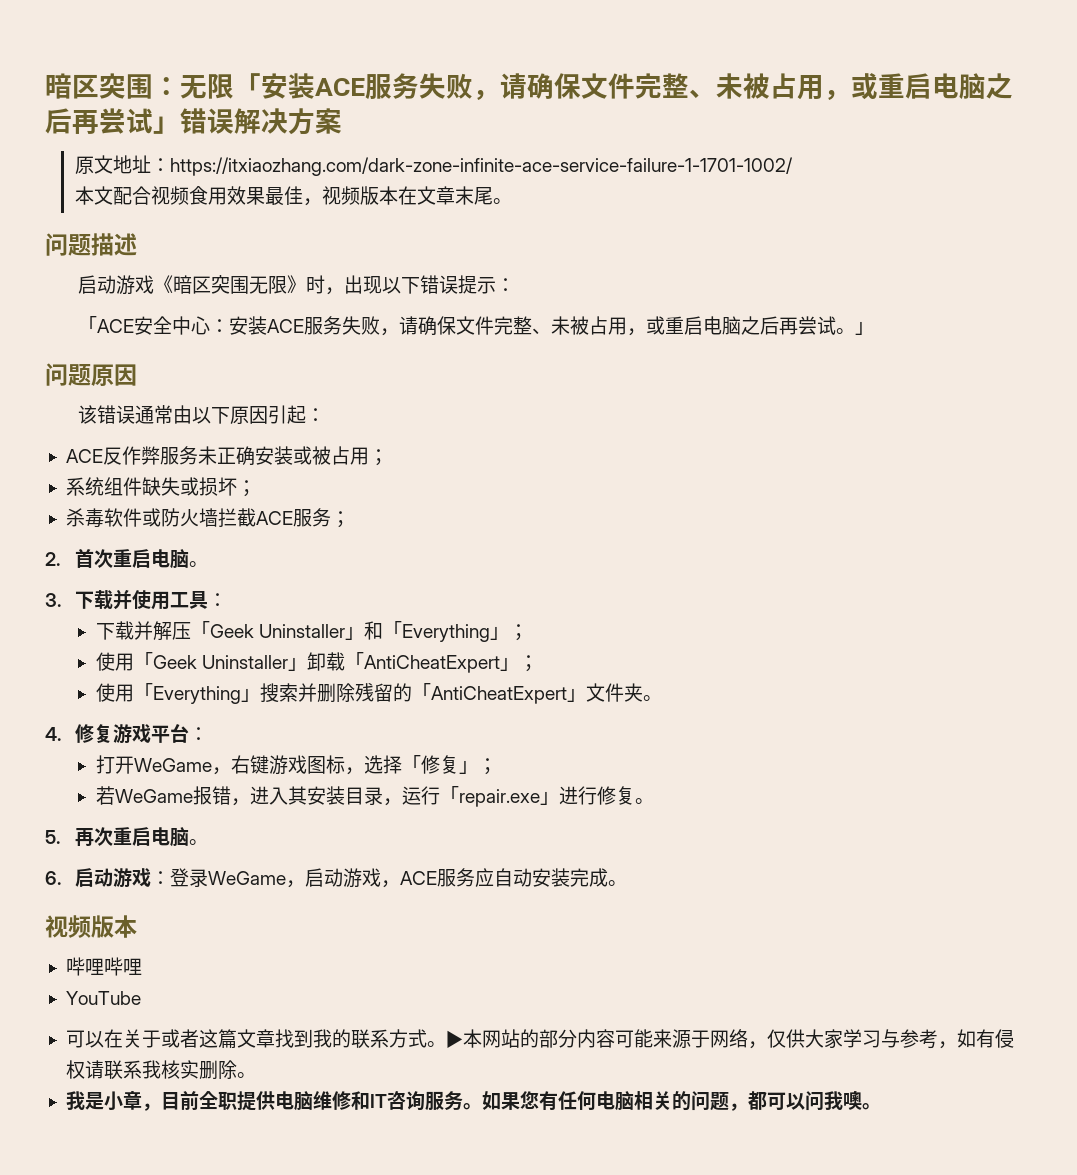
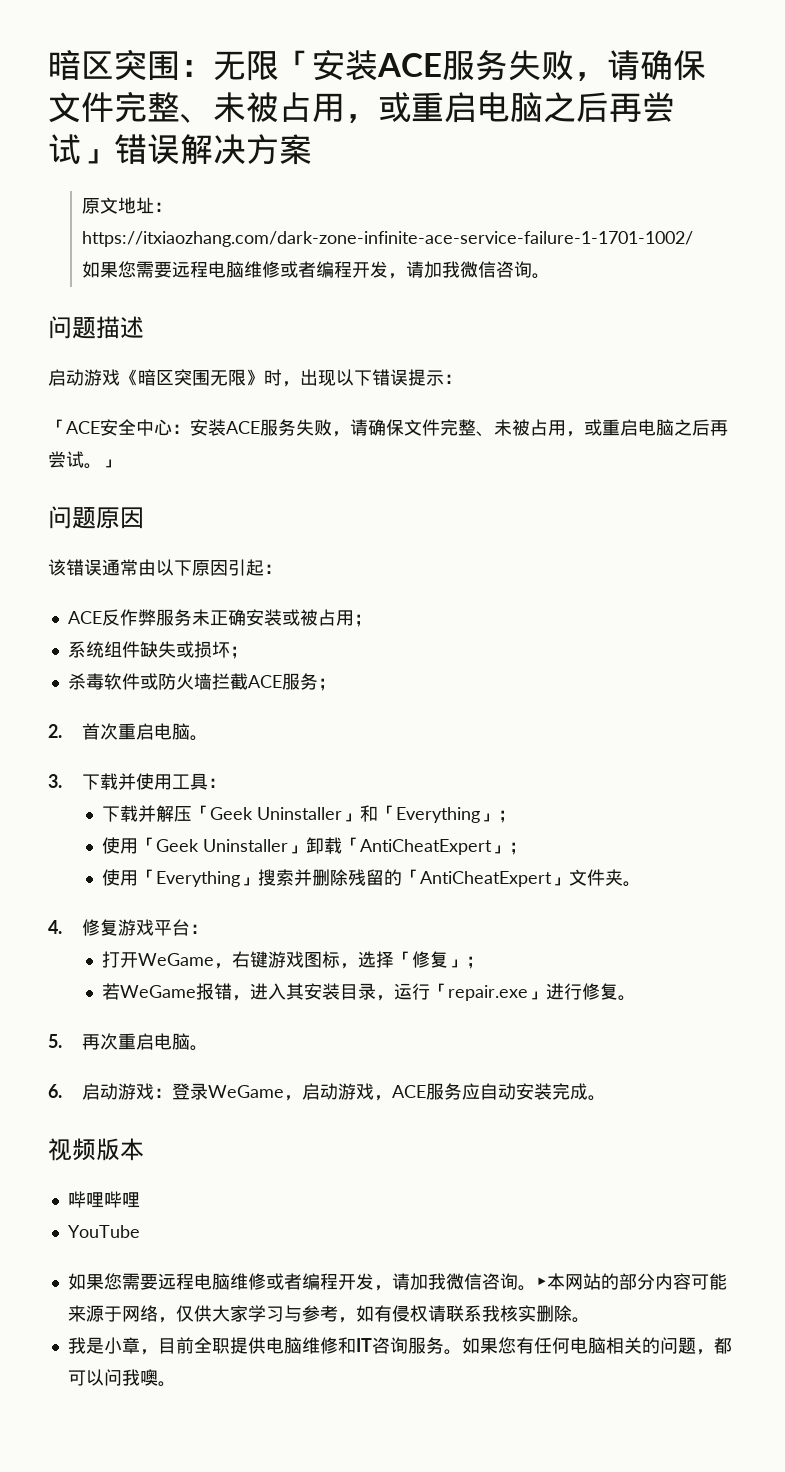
[74,186,493,206] 本文配合视频食用效果最佳，视频版本在文章末尾 -> [82,261,533,279] 如果您需要远程电脑维修或者编程开发，请加我微信咨询
[65,1029,427,1049] 可以在关于或者这篇文章找到我的联系方式 -> [67,1273,518,1291] 如果您需要远程电脑维修或者编程开发，请加我微信咨询

